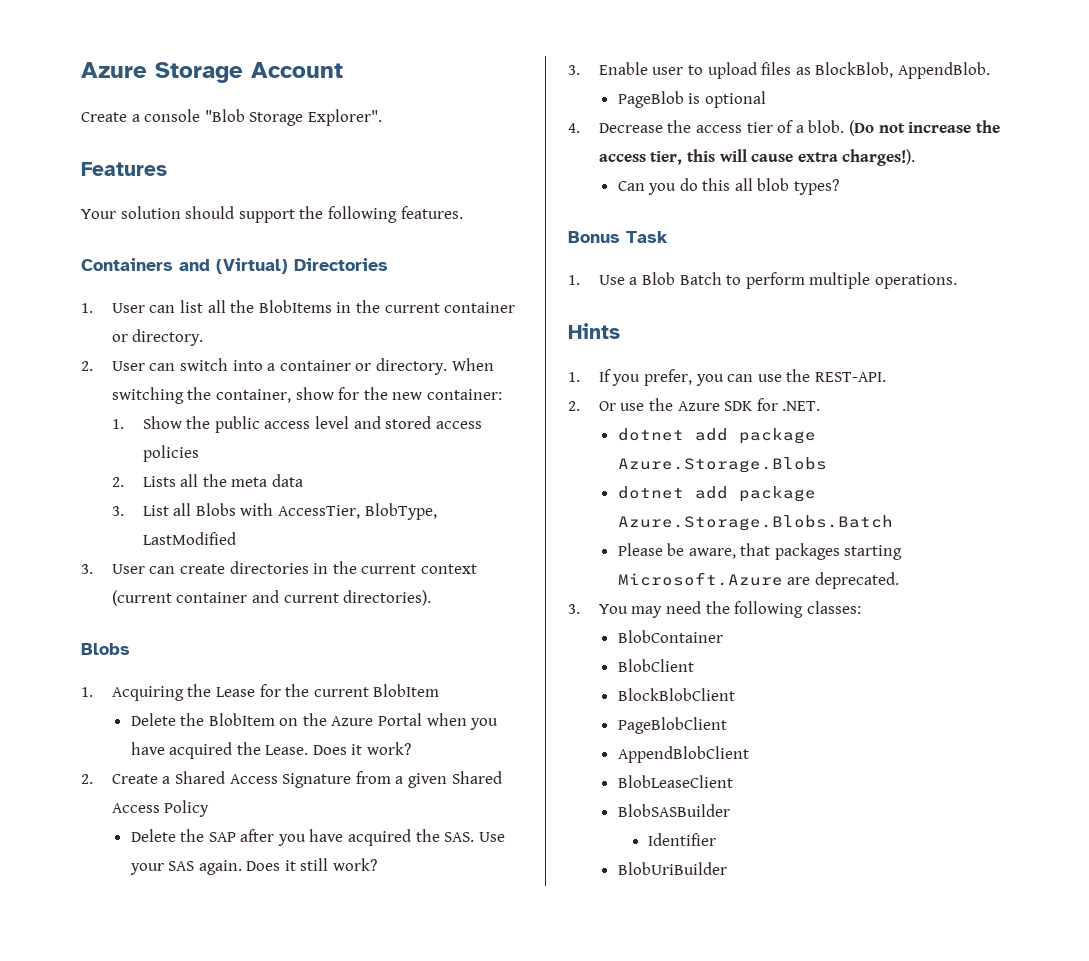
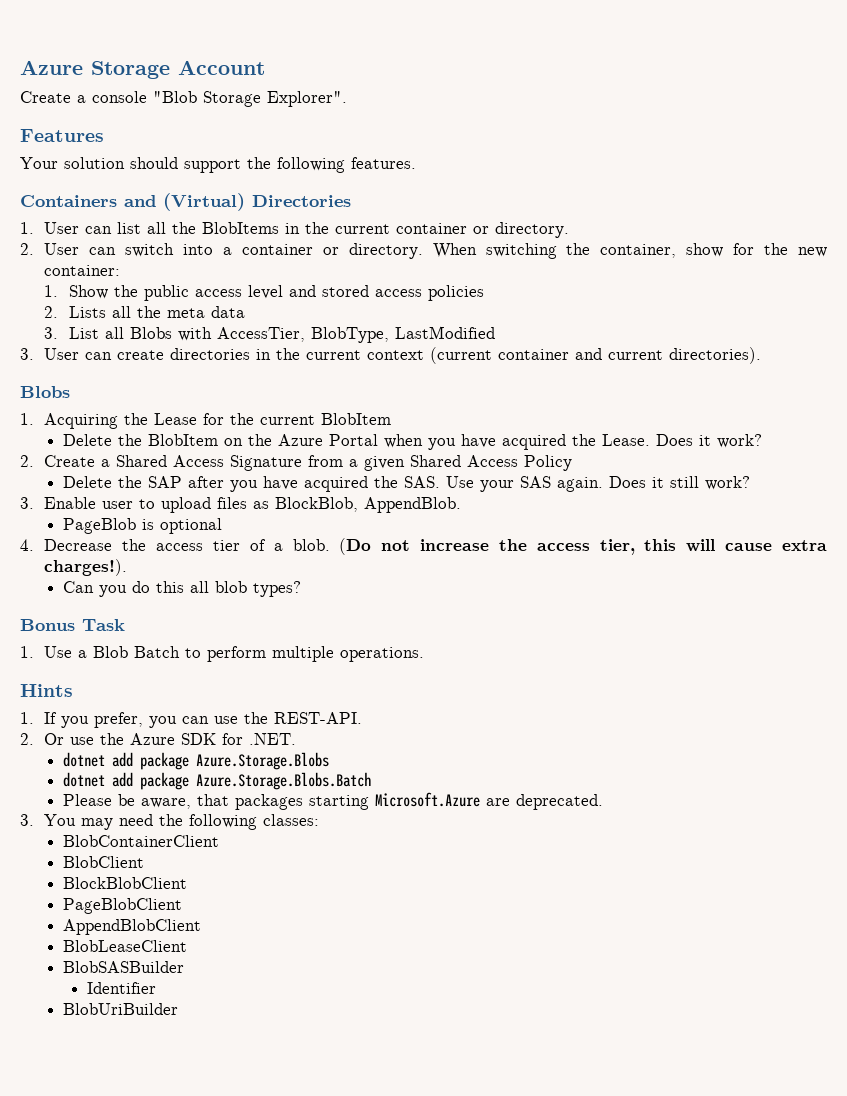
[617,630,723,643] BlobContainer -> [62,835,219,847] BlobContainerClient

